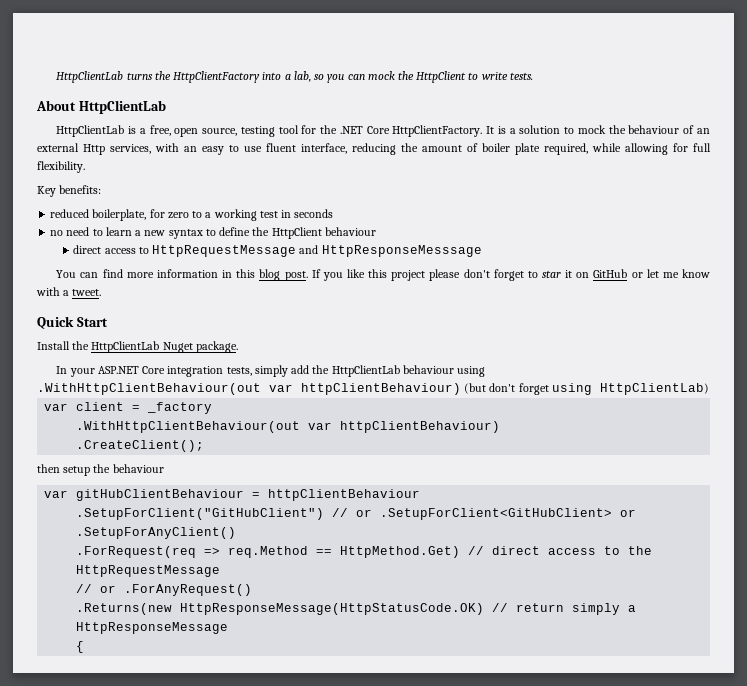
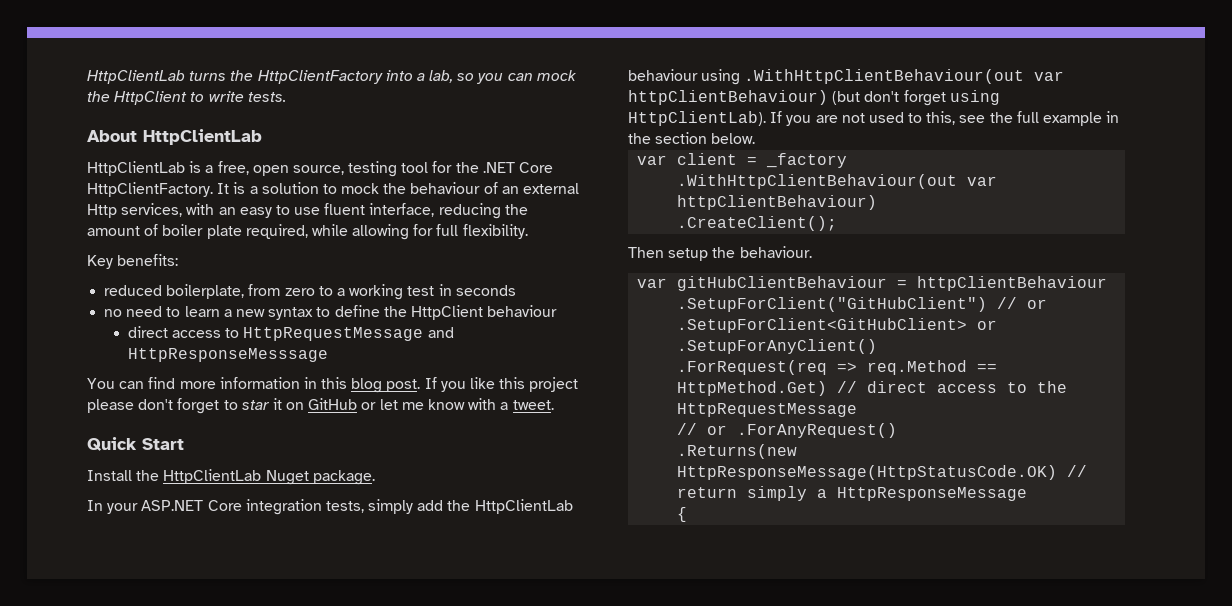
[149,209,165,218] for -> [248,284,281,296] from
[599,383,709,395] HttpClientLab) -> [628,111,1120,126] [628,132,756,144] HttpClientLab). If you are not used to this, see the full example in the section below.
[37,464,60,473] then -> [628,247,664,258] Then
[112,464,164,473] behaviour -> [739,246,812,258] behaviour.

